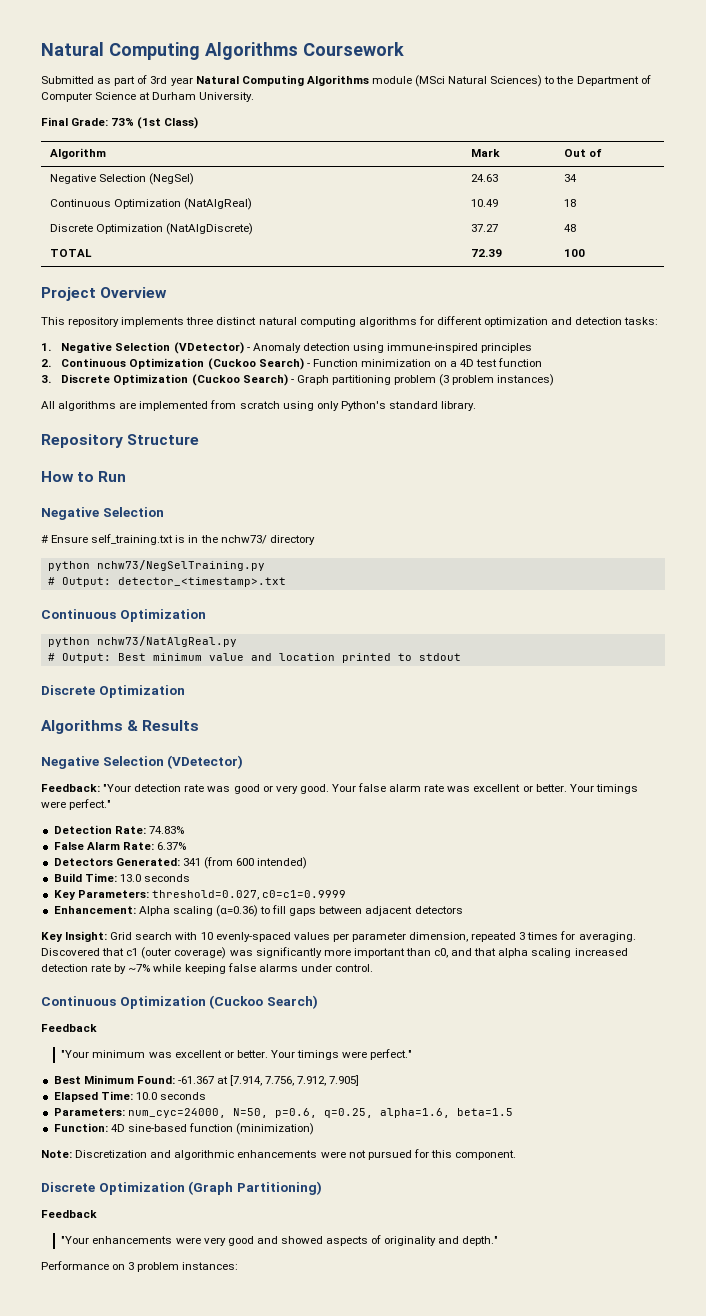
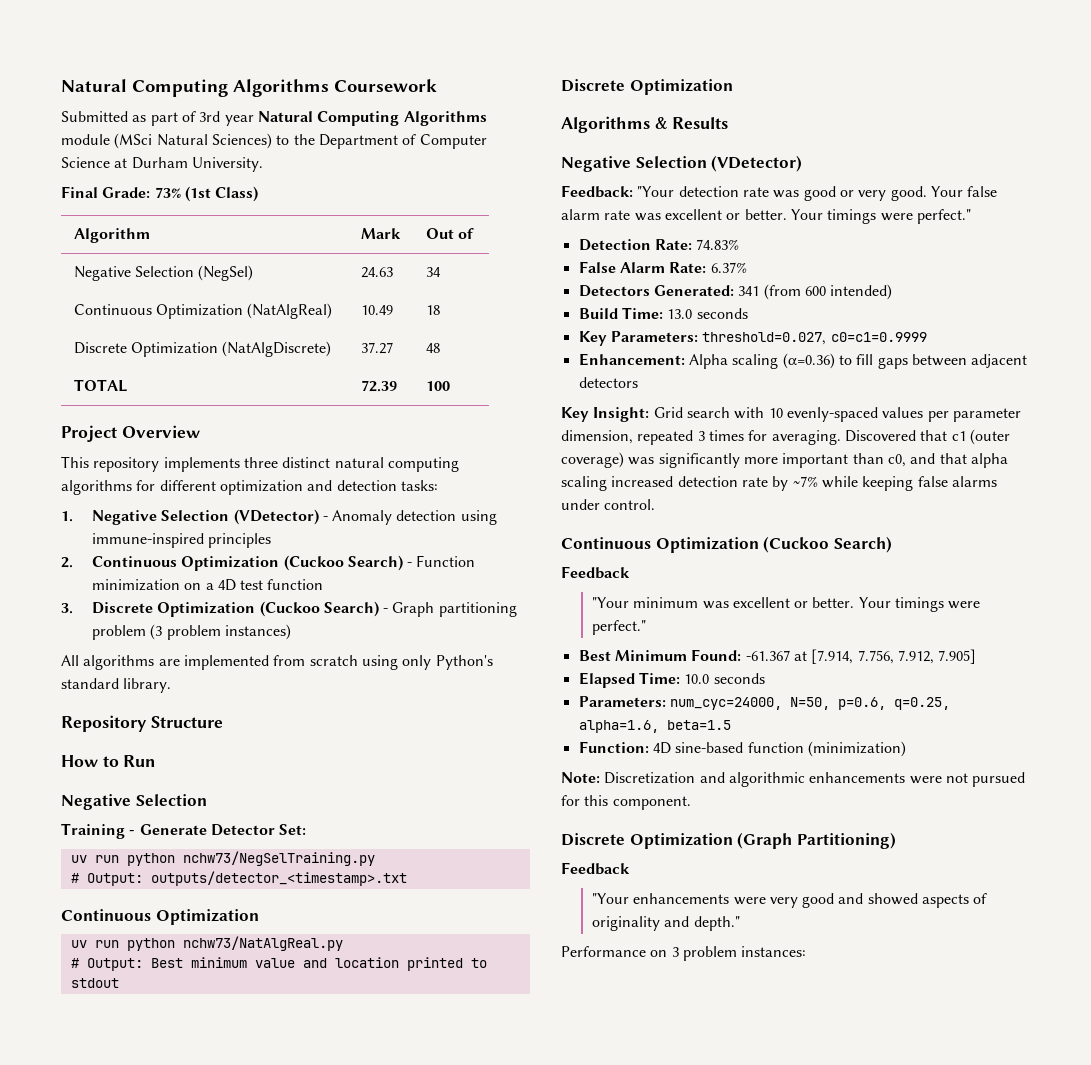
[41,534,315,545] # Ensure self_training.txt is in the nchw73/ directory // -> [61,823,307,839] [70,855,119,863] Training - Generate Detector Set: // uv run
[117,577,286,587] detector_<timestamp>.txt -> [150,871,407,886] outputs/detector_<timestamp>.txt
(206, 615) none -> [70,940,119,948] uv run

